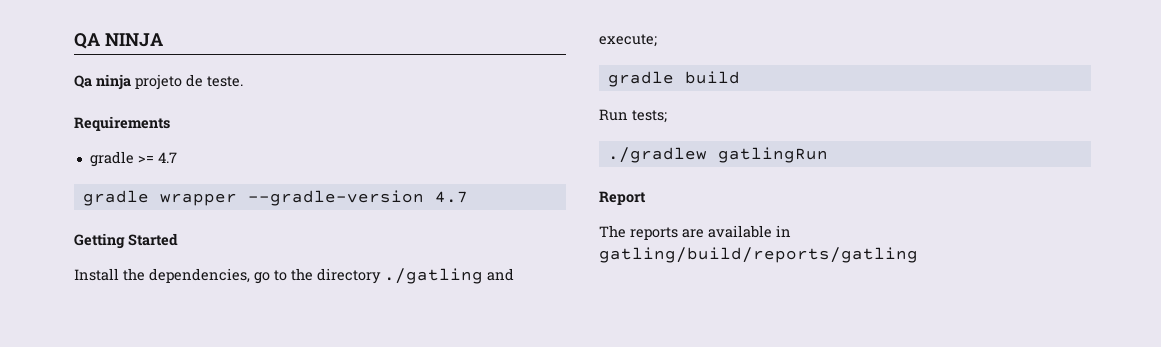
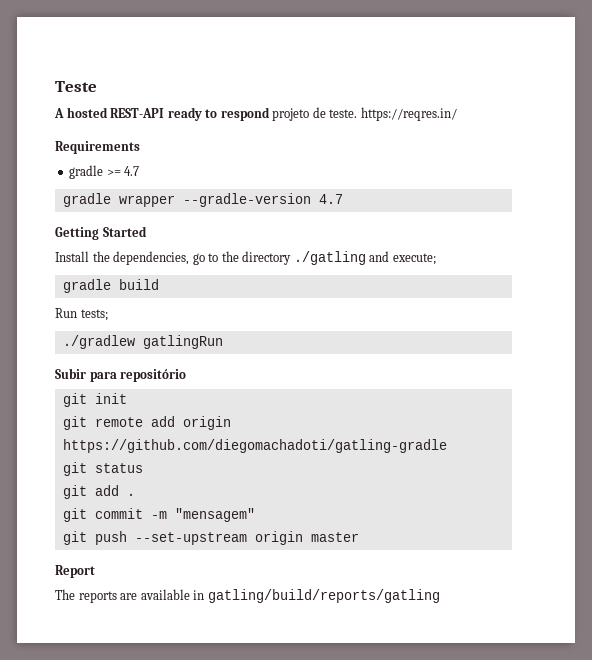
[74,33,163,49] [74,74,131,90] QA NINJA // Qa ninja -> [55,81,97,92] [54,107,270,121] Teste // A hosted REST-API ready to respond
(243, 81) none -> [360,107,457,121] https://reqres.in/
(828, 155) none -> [55,368,187,382] [62,393,127,407] [62,416,231,430] [62,439,447,453] [62,462,143,476] [62,485,135,499] [62,508,255,522] [62,531,359,545] // Subir para repositório // git init // git remote add origin https://github.com/diegomachadoti/gatling-gradle // git status // git add . // git commit -m "mensagem" // git push --set-upstream origin master

